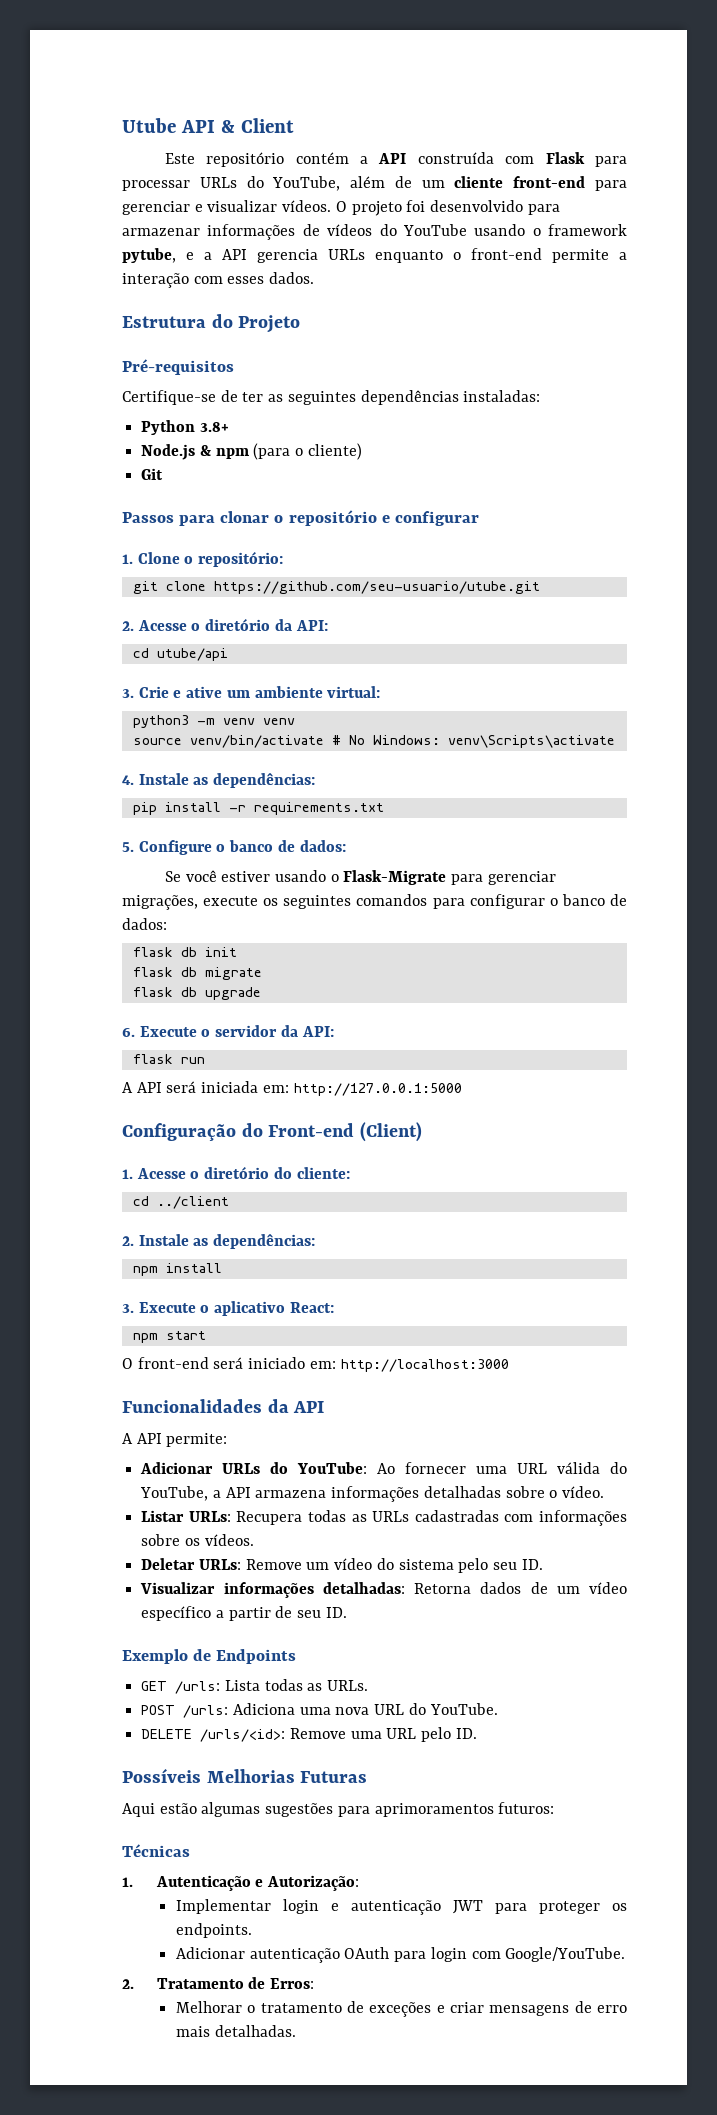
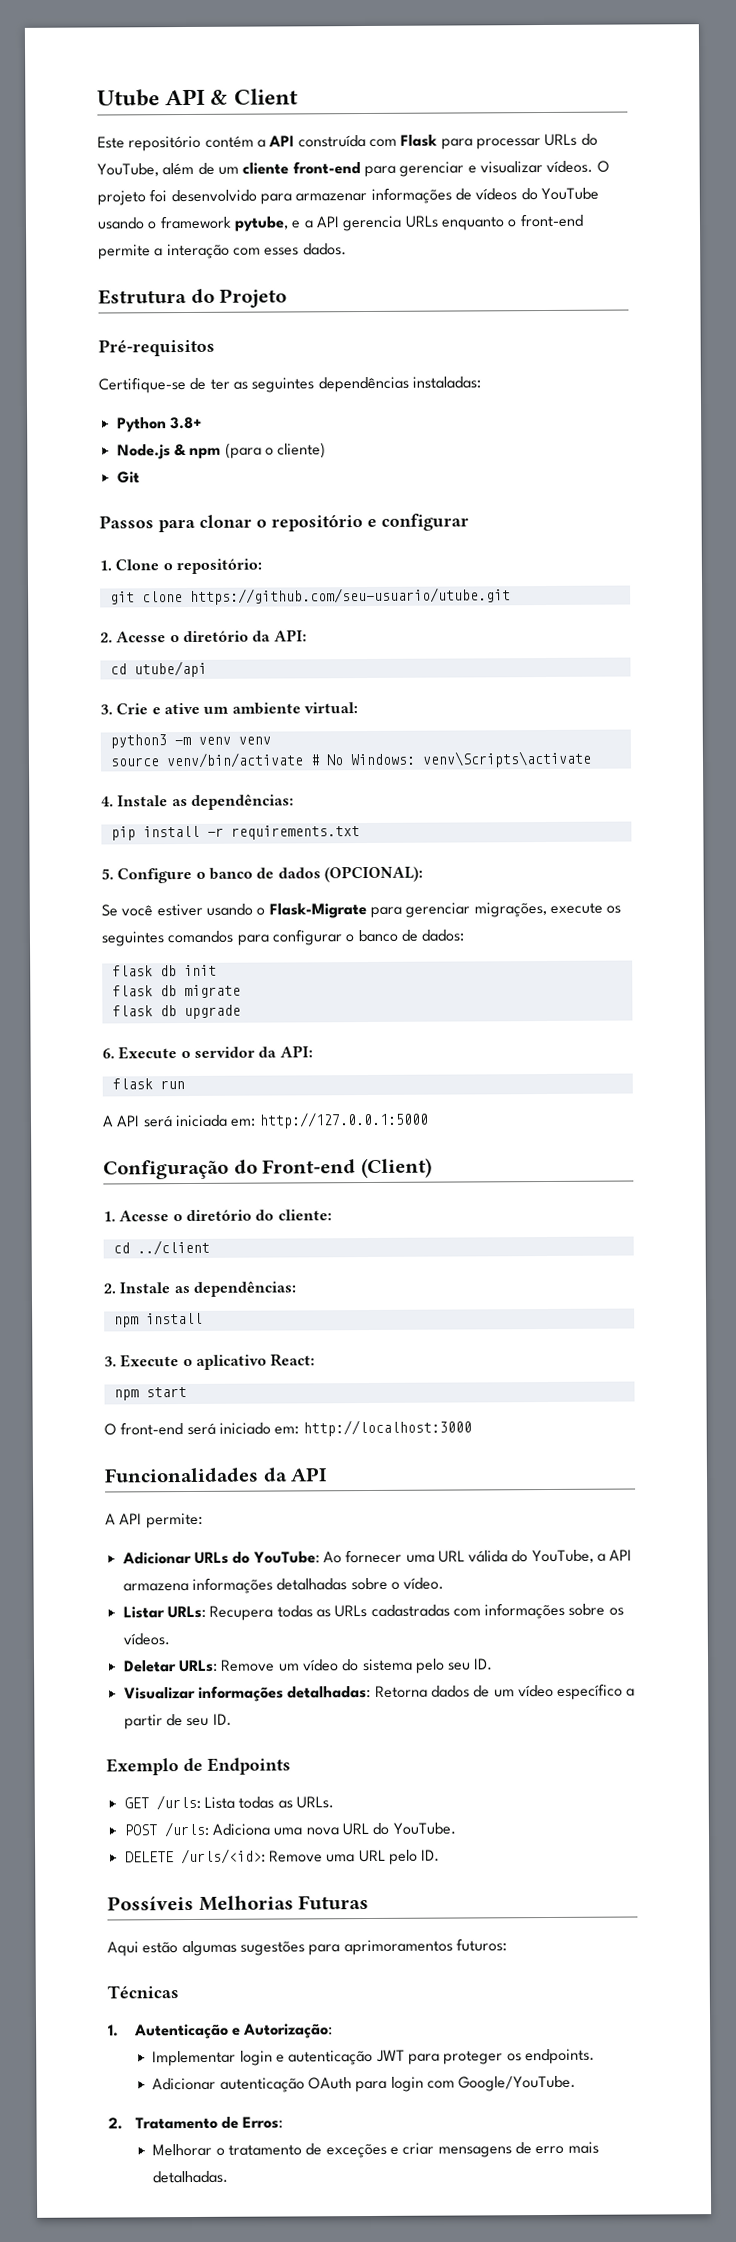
[299,840,346,852] dados: -> [277,865,423,883] dados (OPCIONAL):

